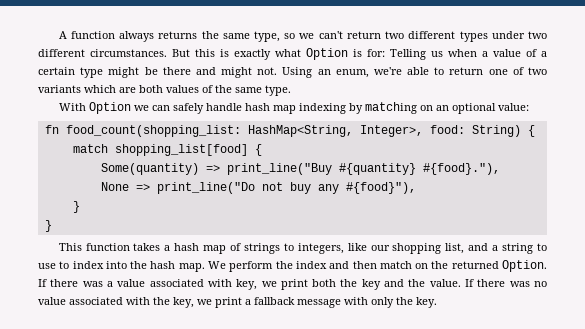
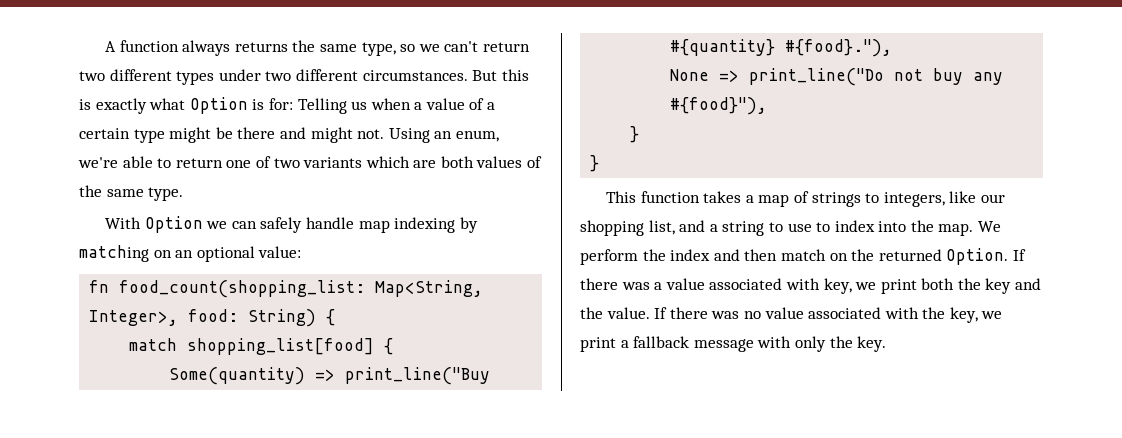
[244,103,270,111] hash -> (355, 223) none
[247,125,353,137] HashMap<String, -> [375,280,484,297] Map<String,
[174,243,200,251] hash -> (754, 199) none
[150,261,176,269] hash -> (934, 226) none

